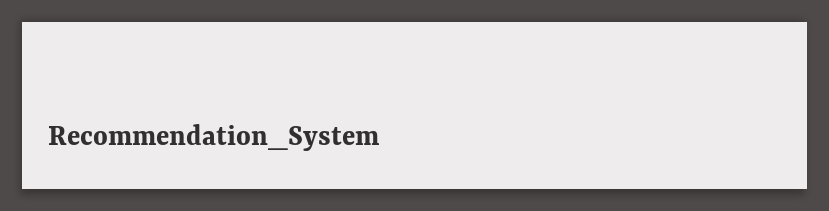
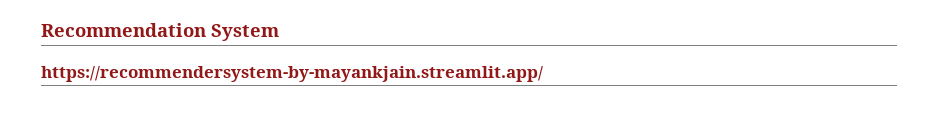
[48,124,379,151] Recommendation_System -> [41,23,279,41] [41,66,543,82] Recommendation System // https://recommendersystem-by-mayankjain.streamlit.app/

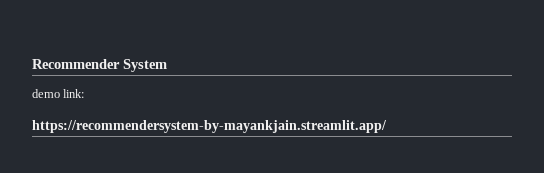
[41,23,206,37] Recommendation -> [32,59,120,69] Recommender
(279, 32) none -> [32,89,85,98] // demo link:

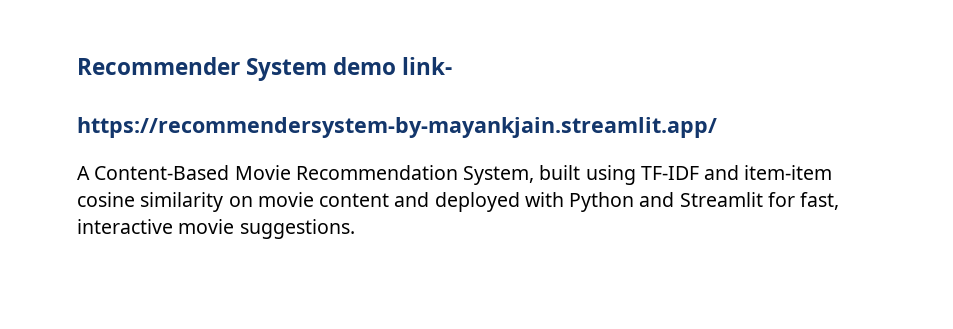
[32,89,85,98] // demo link: -> [333,57,453,75] demo link-
(387, 126) none -> [77,165,833,185] [77,192,840,212] [77,219,355,239] // A Content-Based Movie Recommendation System, built using TF-IDF and item-item cosine similarity on movie content and deployed with Python and Streamlit for fast, interactive movie suggestions.

